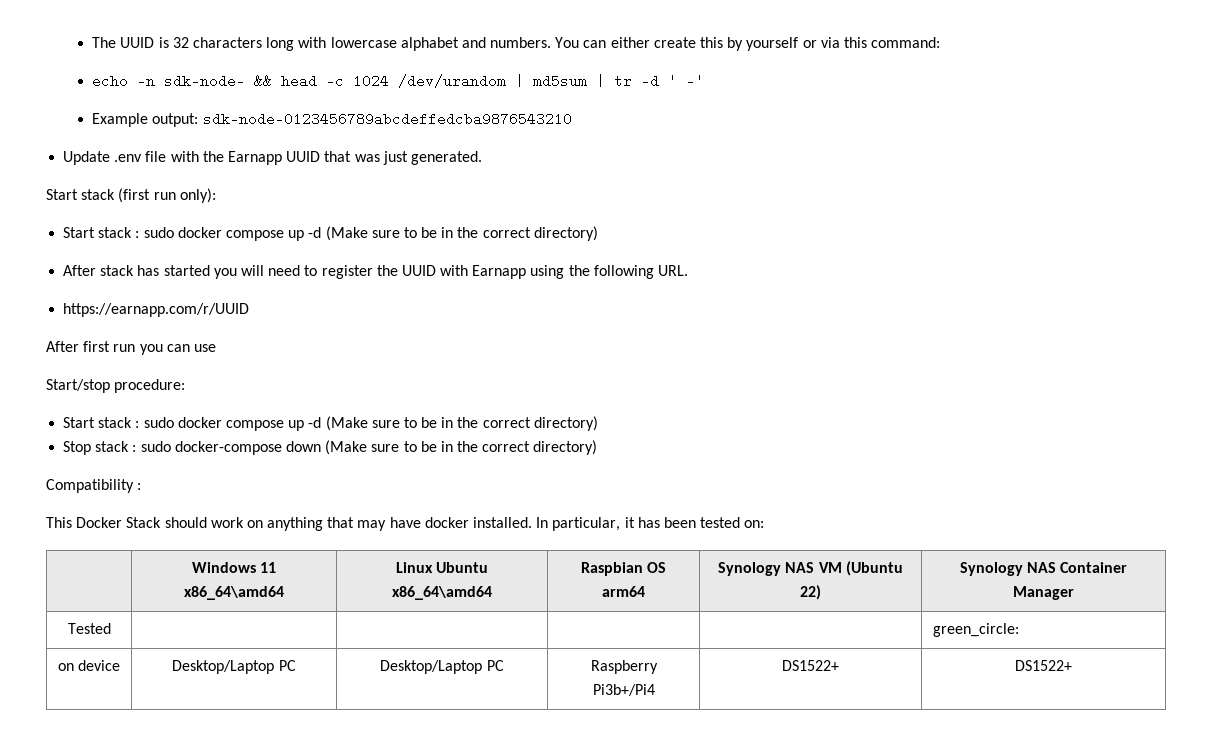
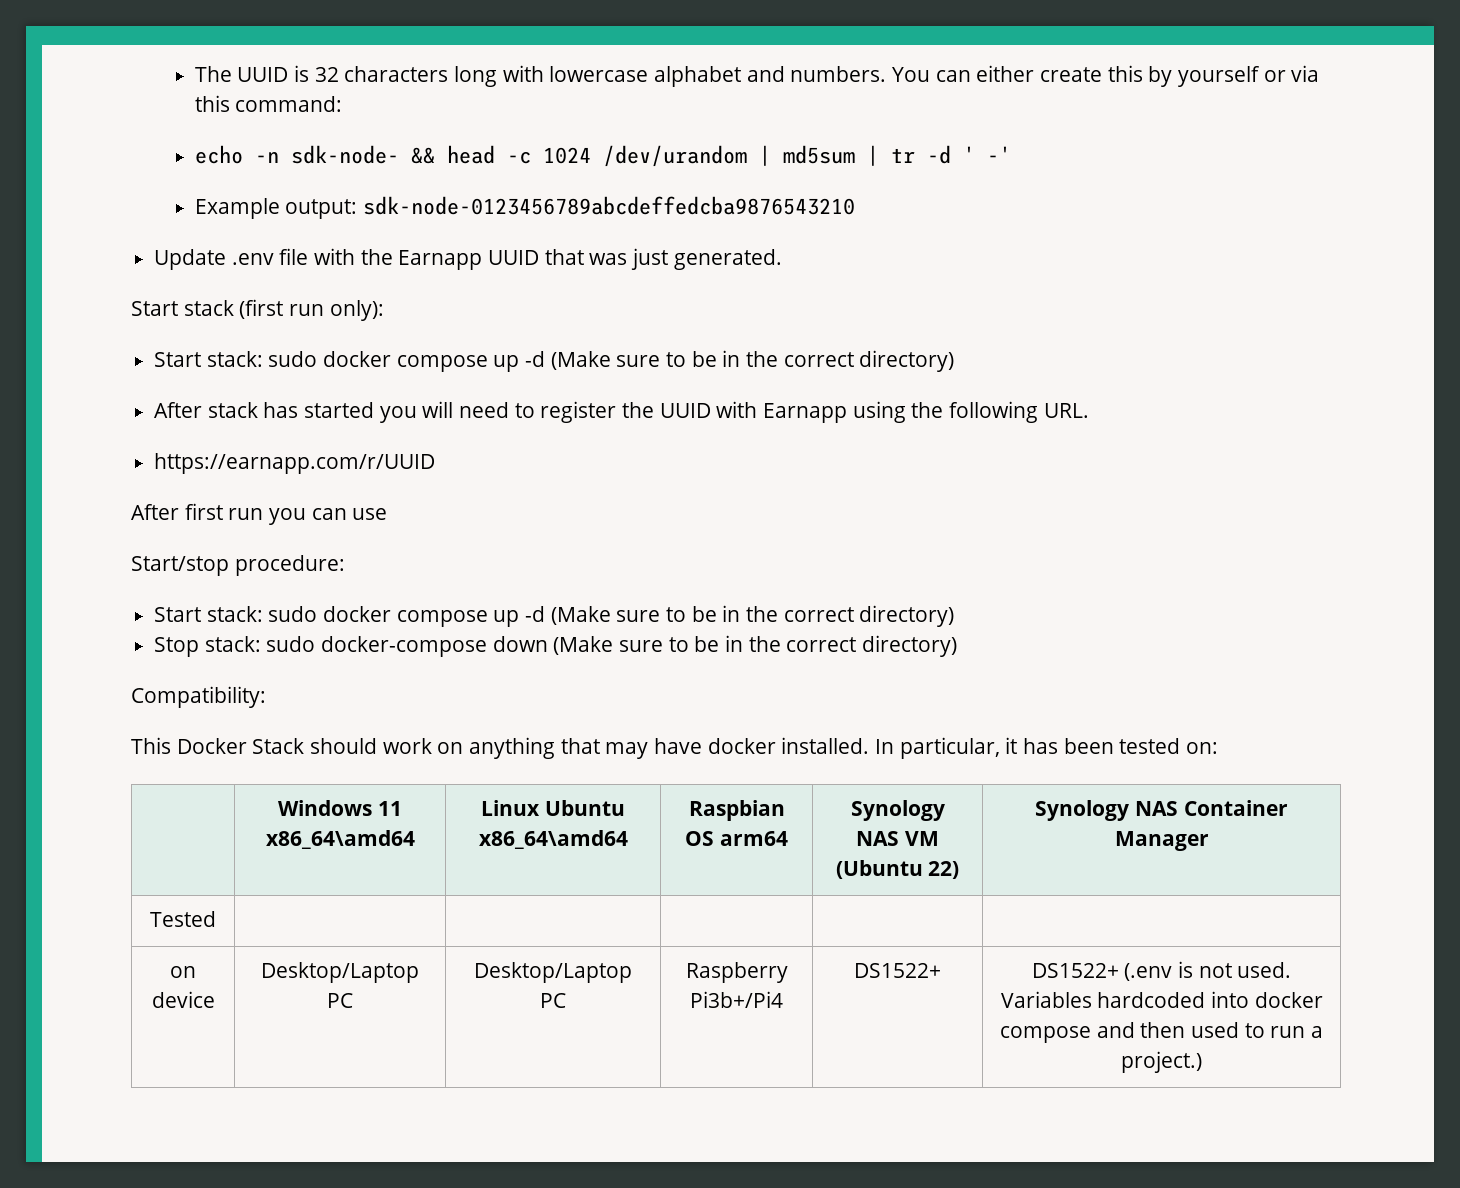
[98,227,140,238] stack : -> [206,351,263,367] stack:
[98,417,140,428] stack : -> [206,606,263,622] stack:
[95,441,137,452] stack : -> [204,636,261,652] stack:
[46,479,142,493] Compatibility : -> [131,686,266,708] Compatibility:
[932,623,1019,637] green_circle: -> (217, 919) none
(1072, 665) none -> [1124,961,1292,981] [1000,991,1323,1008] [999,1022,1324,1043] [1121,1051,1202,1073] (.env is not used. Variables hardcoded into docker compose and then used to run a project.)

